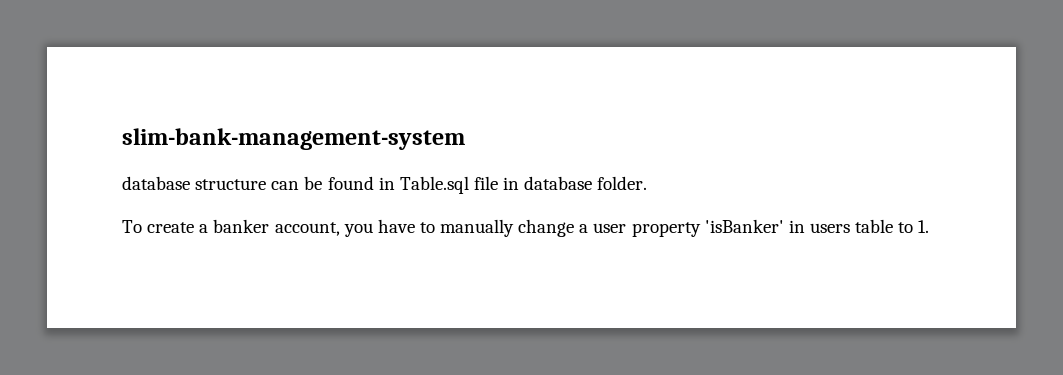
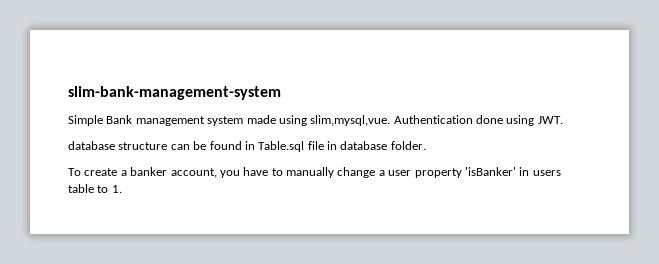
(465, 139) none -> [68,115,563,126] // Simple Bank management system made using slim,mysql,vue. Authentication done using JWT.

